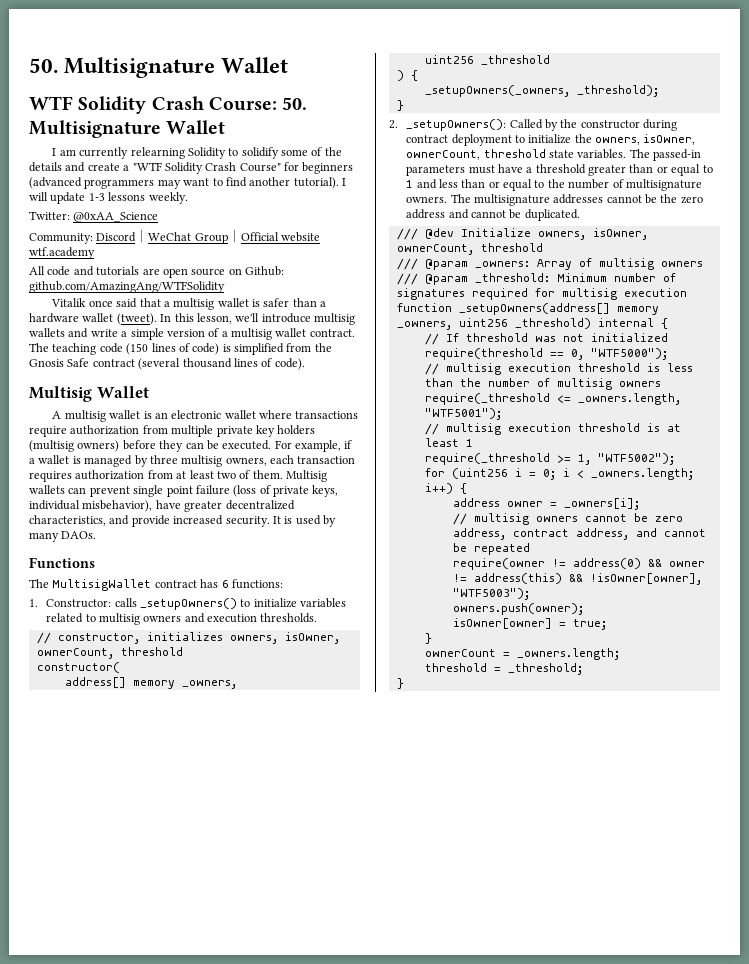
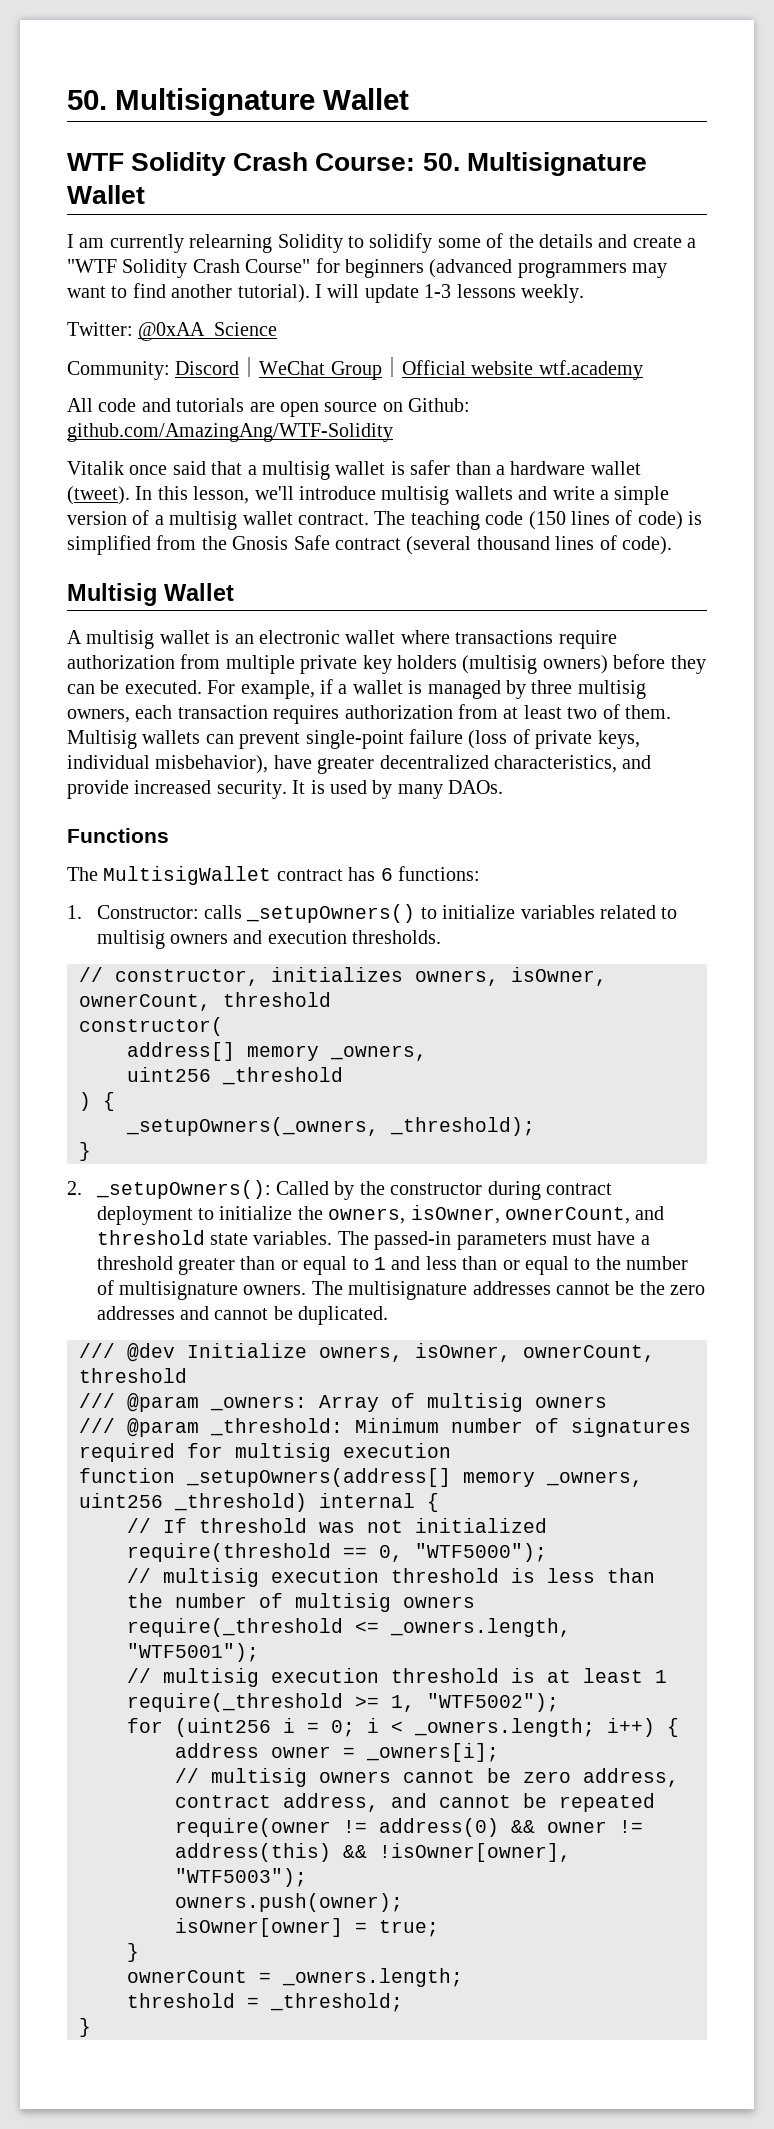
[29,281,225,293] github.com/AmazingAng/WTFSolidity -> [67,423,393,442] github.com/AmazingAng/WTF-Solidity
[133,485,193,497] single point -> [305,730,404,749] single-point
(481, 155) none -> [635,1206,665,1220] and
[406,209,446,219] address -> [96,1306,175,1320] addresses

